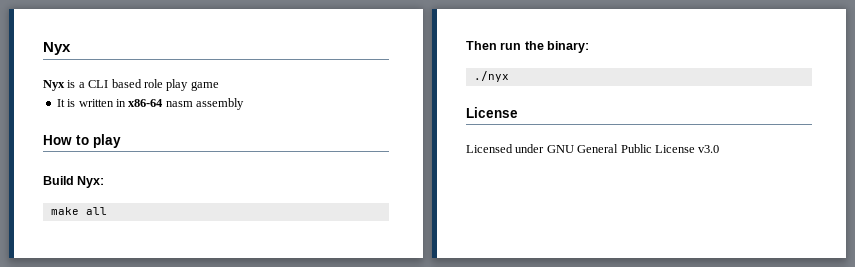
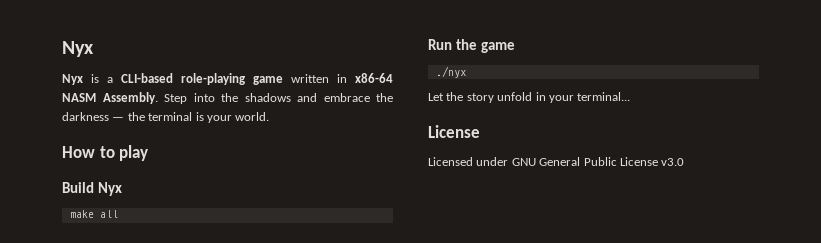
[88,79,219,91] [56,99,76,107] CLI based role play game // It is -> [121,73,283,85] CLI-based role-playing game
[165,98,244,110] nasm assembly -> [62,92,393,104] [62,112,270,123] NASM Assembly. Step into the shadows and embrace the darkness — the terminal is your world.
[77,176,105,188] Nyx: -> [97,182,122,196] Nyx
[466,41,590,53] [473,71,509,82] Then run the binary: // ./nyx -> [428,39,515,53] [435,66,466,78] [428,92,631,103] Run the game // ./nyx // Let the story unfold in your terminal...

